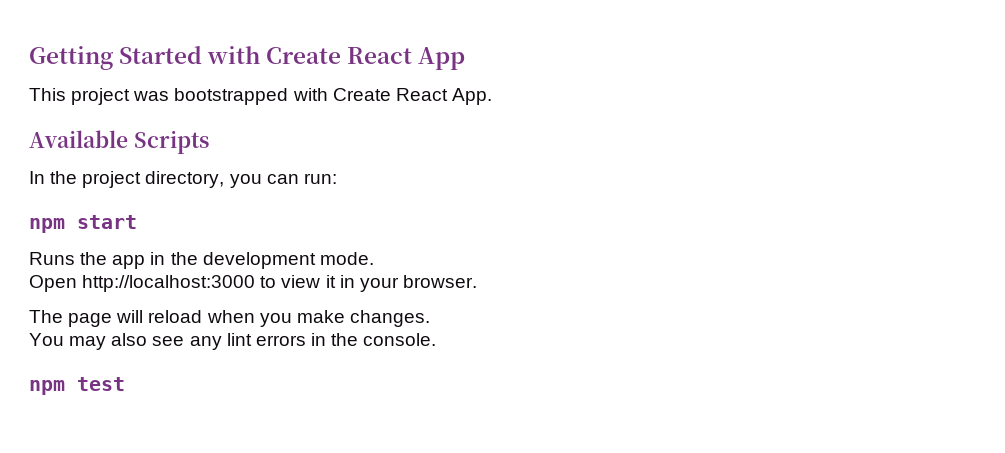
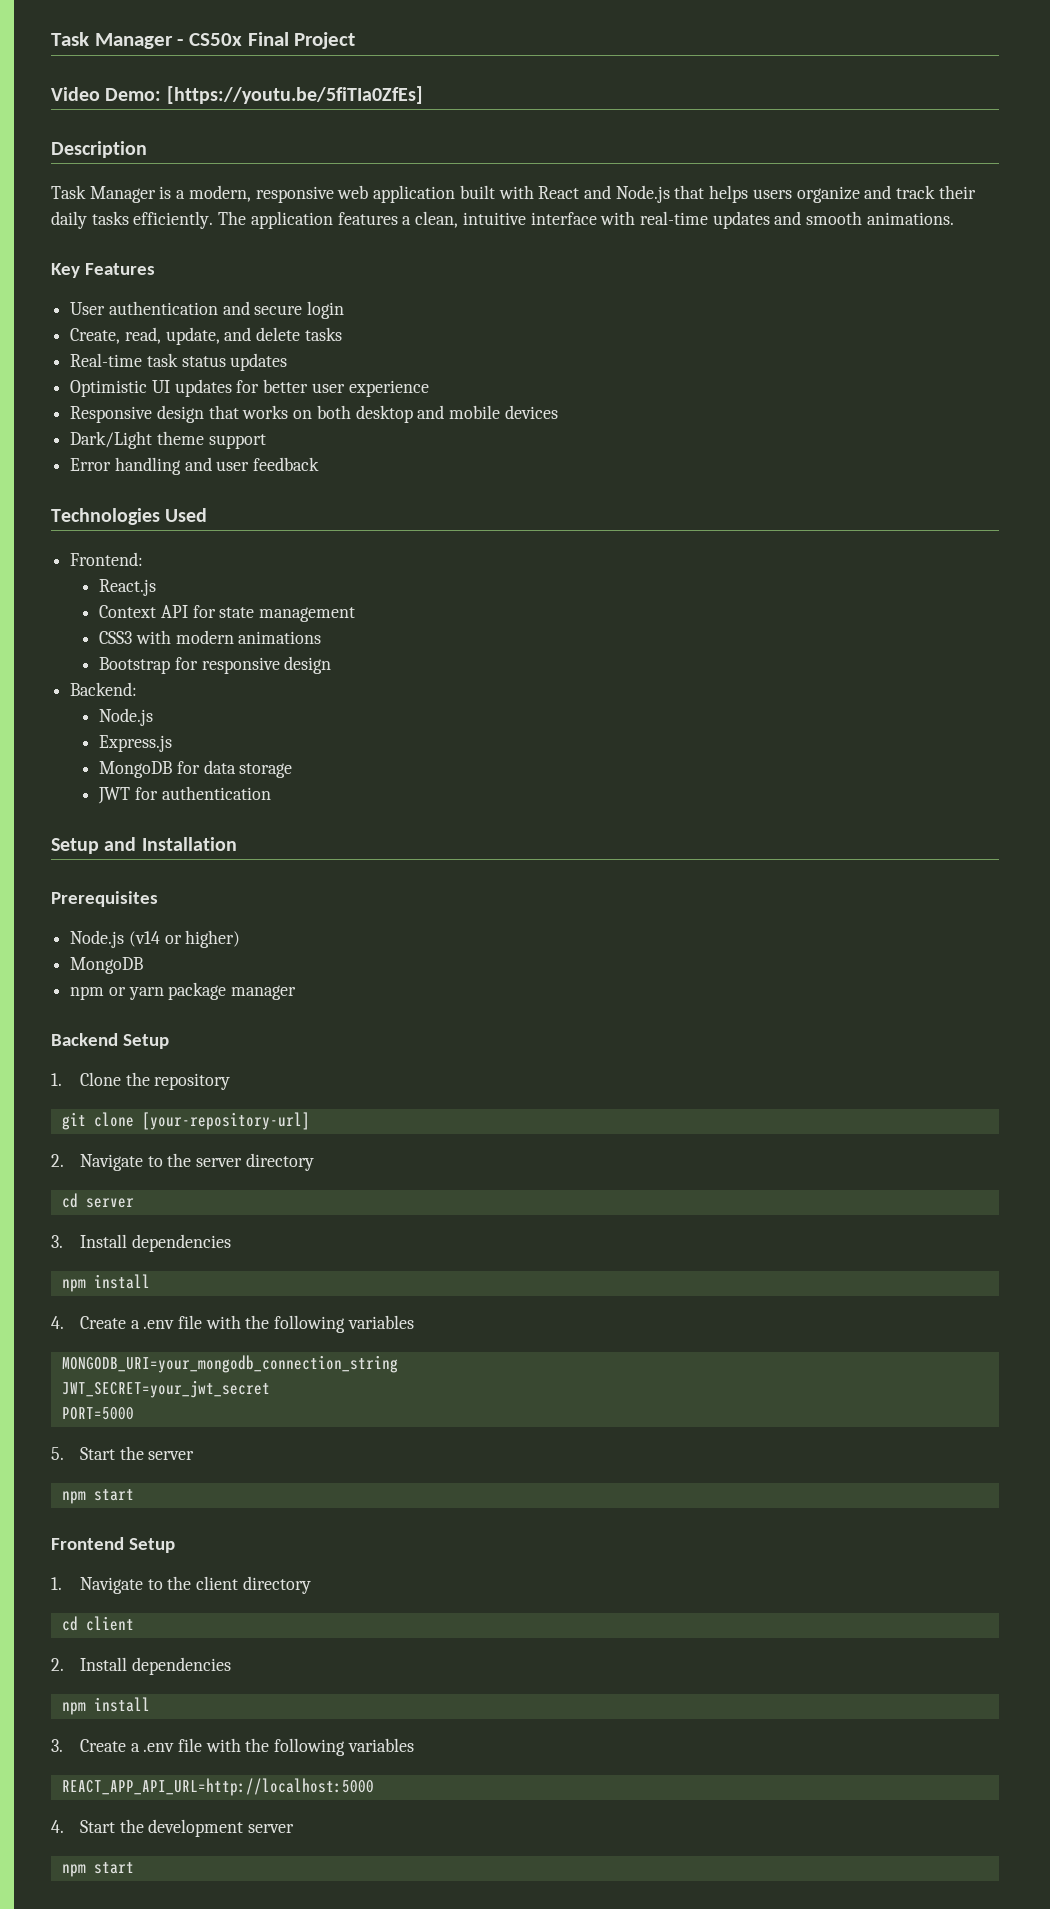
[29,46,466,70] [29,88,492,105] [29,130,209,154] [29,171,337,188] [29,215,137,233] [29,252,374,269] [29,275,477,292] [29,310,430,327] [29,333,437,350] [29,377,125,395] Getting Started with Create React App // This project was bootstrapped with Create React App. // Available Scripts // In the project directory, you can run: // npm start // Runs the app in the development mode. // Open http://localhost:3000 to view it in your browser. // The page will reload when you make changes. // You may also see any lint errors in the console. // npm test -> [51,32,356,49] [51,86,423,104] [51,141,147,158] [51,185,976,203] [51,211,954,229] [51,263,156,278] [70,301,345,319] [70,327,342,345] [70,353,288,371] [70,379,429,397] [70,405,558,423] [70,431,266,449] [70,457,320,475] [51,508,208,525] [70,552,144,566] [99,579,157,596] [99,605,355,622] [99,630,322,644] [99,656,332,674] [70,682,138,696] [99,708,154,726] [99,735,173,752] [99,760,293,778] [98,786,271,804] [51,837,237,854] [51,891,158,907] [70,930,241,948] [70,957,144,974] [70,982,297,1000] [51,1033,170,1049] [51,1072,231,1090] [61,1112,310,1130] [51,1153,314,1171] [61,1193,134,1208] [51,1234,231,1252] [61,1274,150,1292] [51,1315,414,1333] [61,1355,398,1373] [61,1380,270,1398] [61,1407,134,1420] [51,1446,195,1460] [61,1489,134,1504] [51,1537,176,1553] [51,1576,311,1594] [61,1616,134,1631] [51,1657,231,1675] [61,1697,150,1715] [51,1738,414,1756] [61,1778,374,1796] [51,1819,294,1837] [61,1862,134,1877] Task Manager - CS50x Final Project // Video Demo: [https://youtu.be/5fiTIa0ZfEs] // Description // Task Manager is a modern, responsive web application built with React and Node.js that helps users organize and track their daily tasks efficiently. The application features a clean, intuitive interface with real-time updates and smooth animations. // Key Features // User authentication and secure login // Create, read, update, and delete tasks // Real-time task status updates // Optimistic UI updates for better user experience // Responsive design that works on both desktop and mobile devices // Dark/Light theme support // Error handling and user feedback // Technologies Used // Frontend: // React.js // Context API for state management // CSS3 with modern animations // Bootstrap for responsive design // Backend: // Node.js // Express.js // MongoDB for data storage // JWT for authentication // Setup and Installation // Prerequisites // Node.js (v14 or higher) // MongoDB // npm or yarn package manager // Backend Setup // 1. Clone the repository // git clone [your-repository-url] // 2. Navigate to the server directory // cd server // 3. Install dependencies // npm install // 4. Create a .env file with the following variables // MONGODB_URI=your_mongodb_connection_string // JWT_SECRET=your_jwt_secret // PORT=5000 // 5. Start the server // npm start // Frontend Setup // 1. Navigate to the client directory // cd client // 2. Install dependencies // npm install // 3. Create a .env file with the following variables // REACT_APP_API_URL=http://localhost:5000 // 4. Start the development server // npm start

